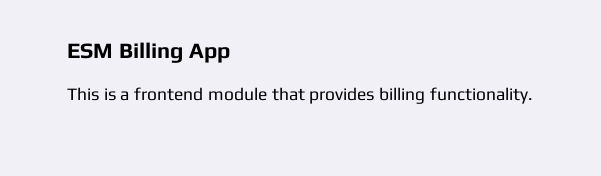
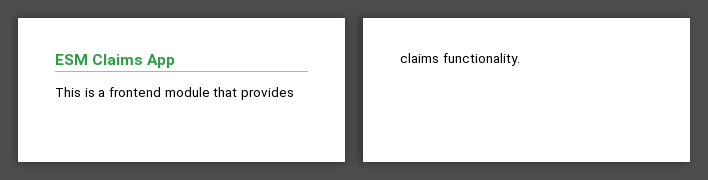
[118,42,183,63] Billing -> [92,54,144,65] Claims
[379,87,426,104] billing -> [400,53,439,63] claims

